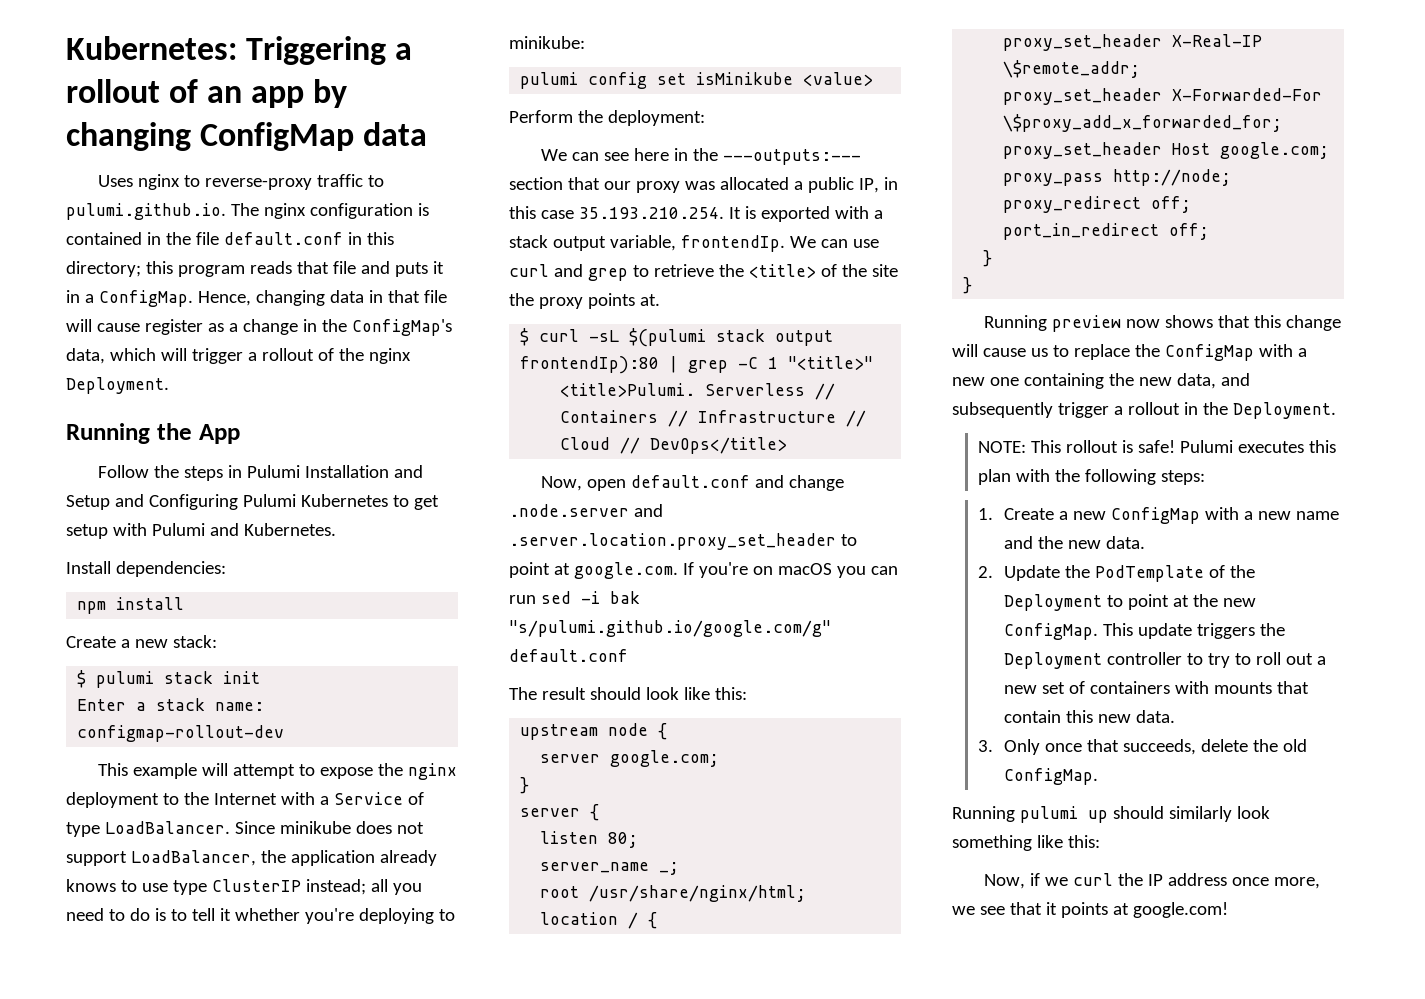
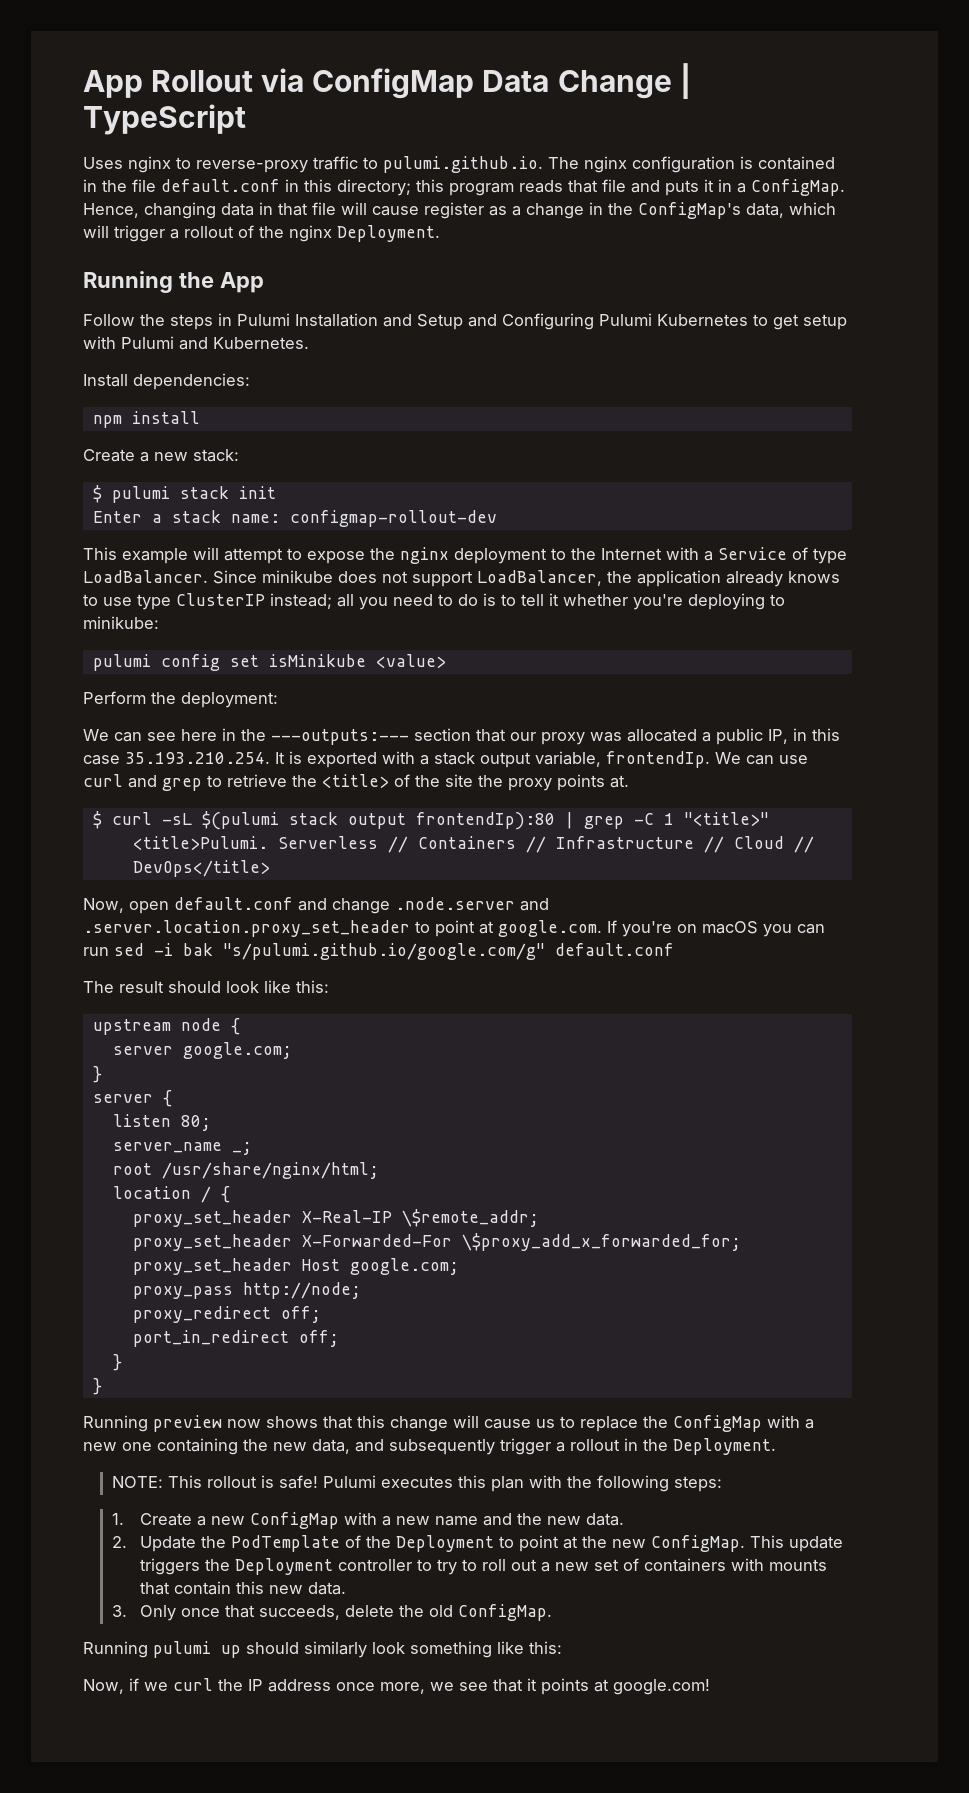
[66,36,413,65] [66,79,348,108] [66,122,428,151] Kubernetes: Triggering a rollout of an app by changing ConfigMap data -> [83,63,691,99] [83,104,246,135] App Rollout via ConfigMap Data Change | TypeScript

